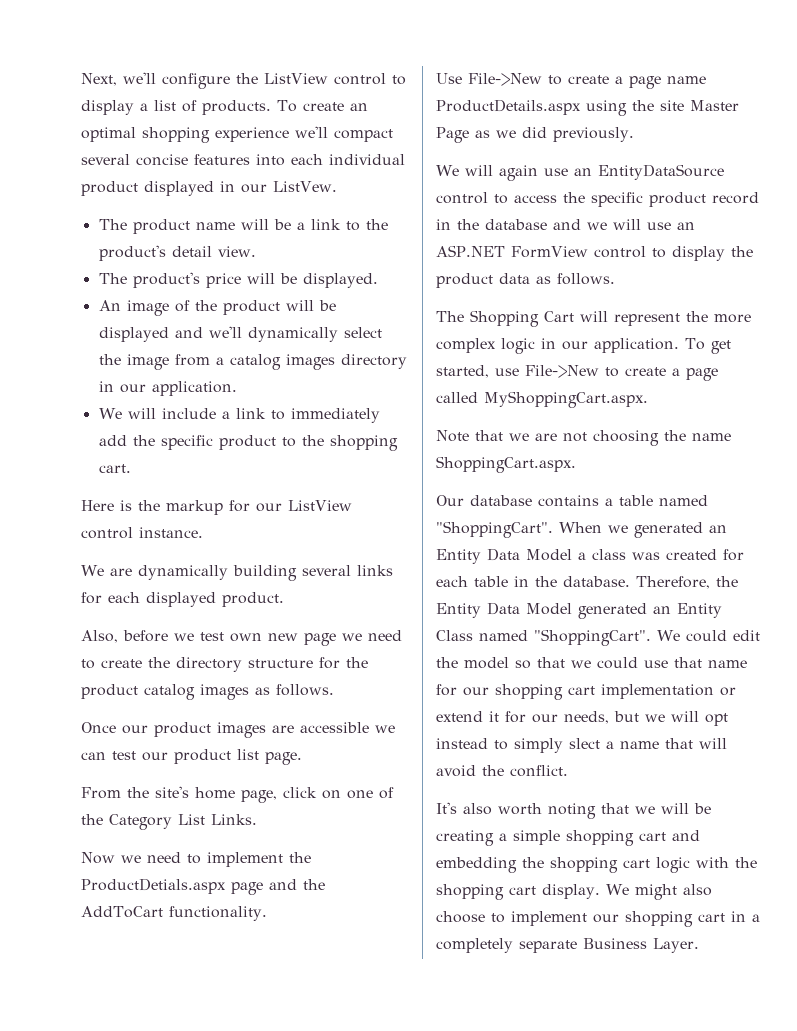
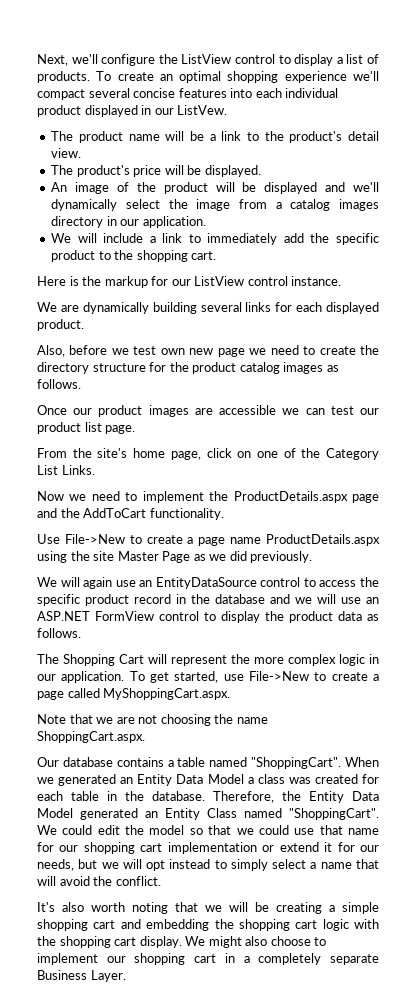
[81,878,226,894] ProductDetials.aspx -> [233,491,348,503] ProductDetails.aspx
[569,738,600,749] slect -> [272,859,307,869] select

